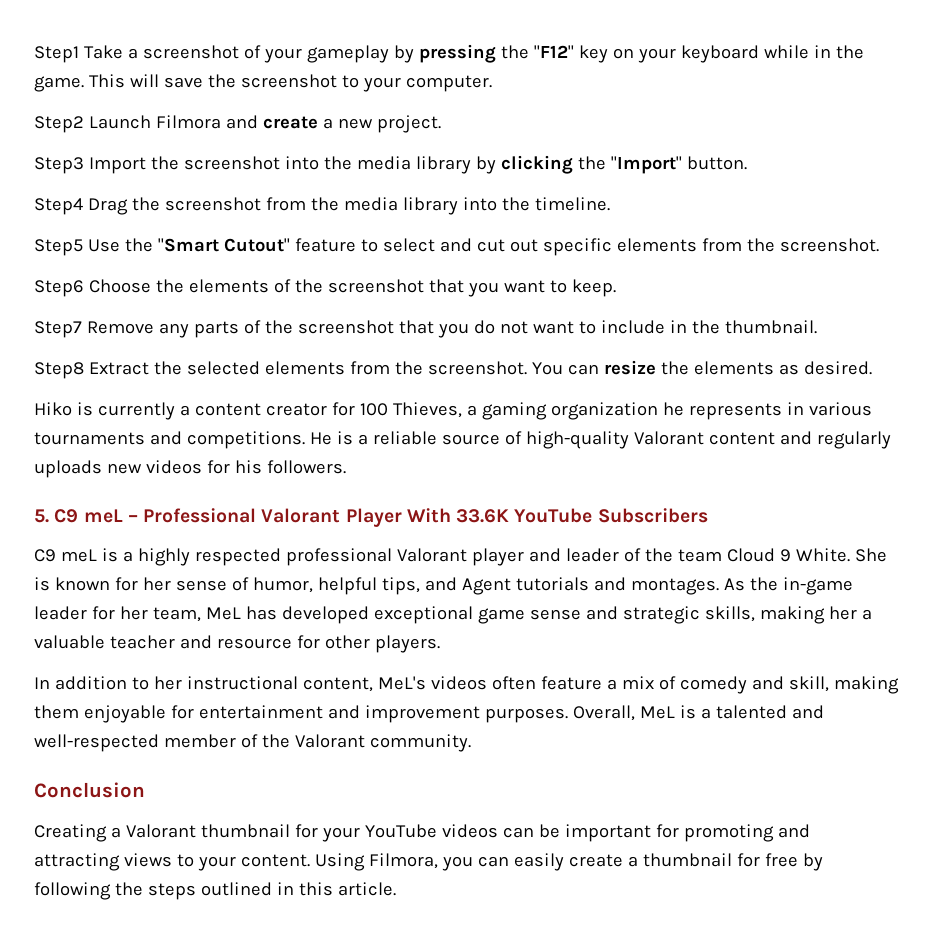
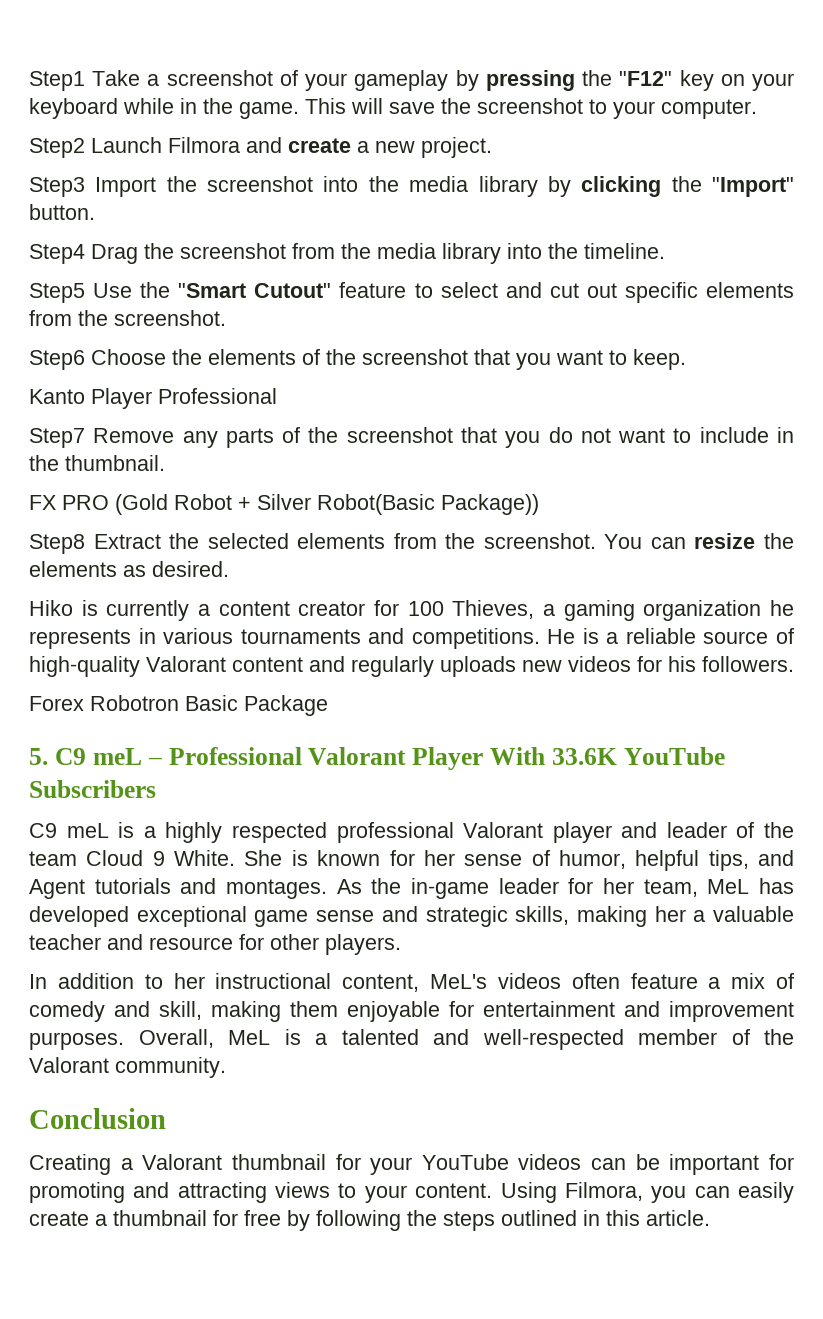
(616, 288) none -> [29,388,277,409] // Kanto Player Professional
(817, 327) none -> [29,494,539,515] // FX PRO (Gold Robot + Silver Robot(Basic Package))
(346, 467) none -> [29,695,328,716] // Forex Robotron Basic Package

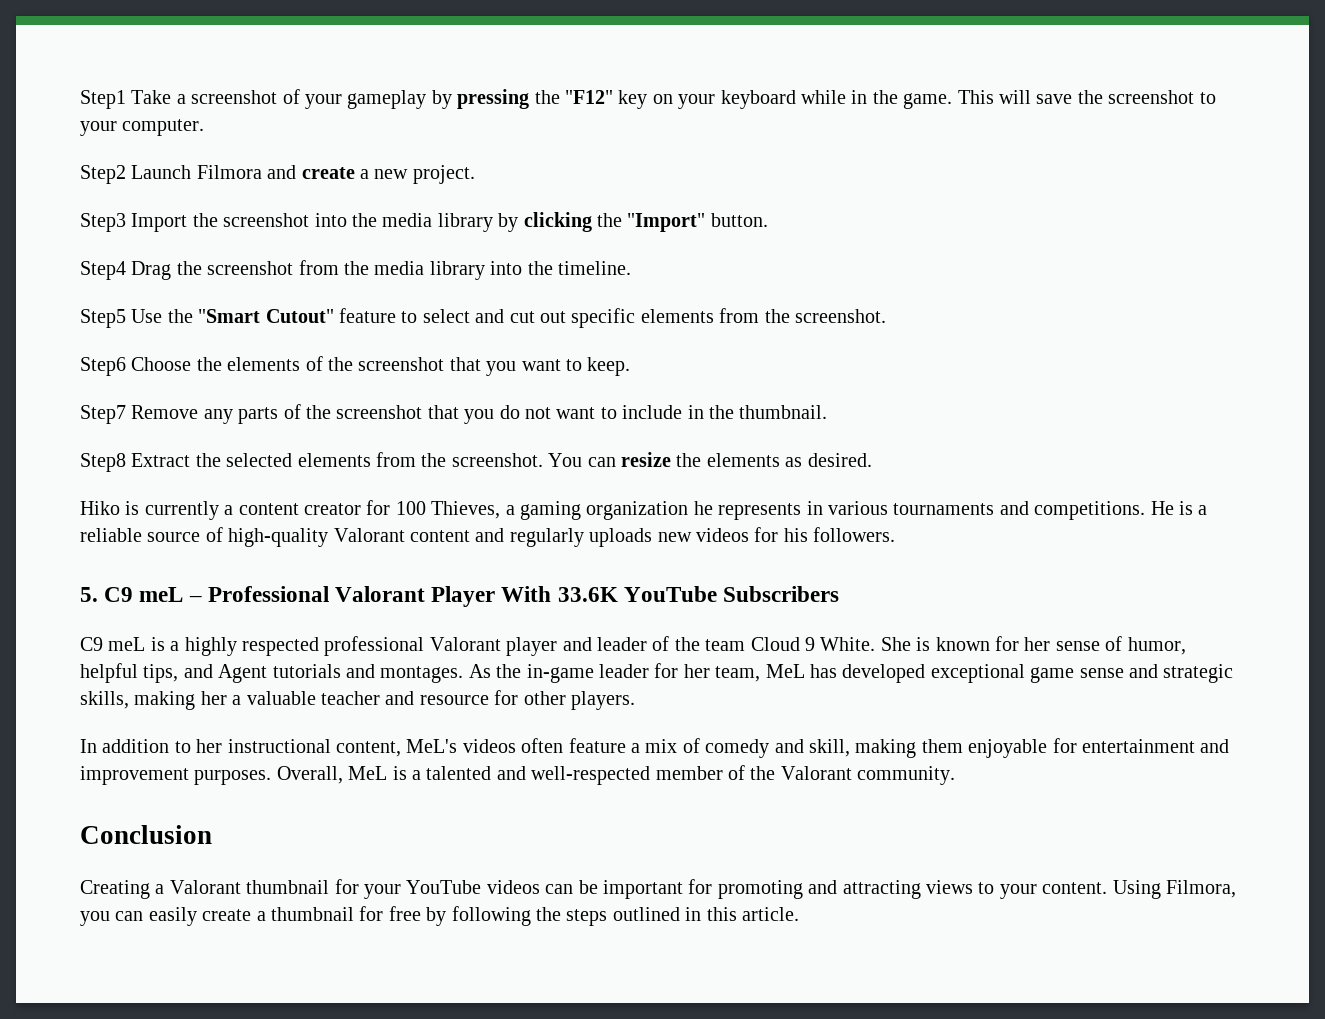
[29,388,277,409] // Kanto Player Professional -> (631, 366) none
[29,494,539,515] // FX PRO (Gold Robot + Silver Robot(Basic Package)) -> (828, 412) none
[29,695,328,716] // Forex Robotron Basic Package -> (896, 534) none

